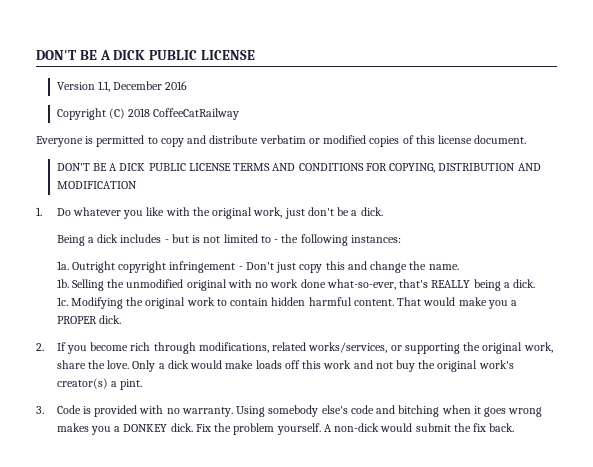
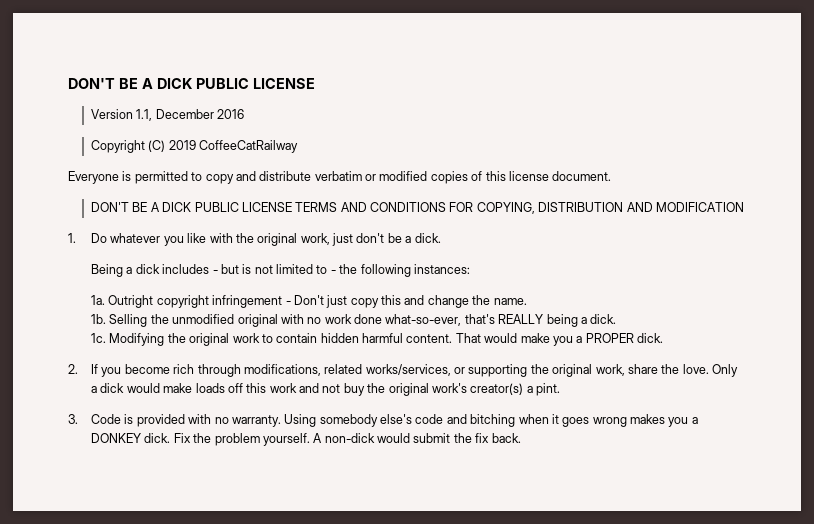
[128,108,151,117] 2018 -> [168,140,196,150] 2019

